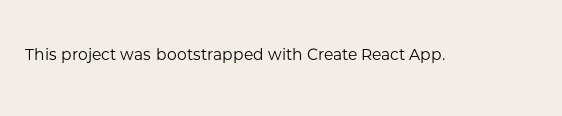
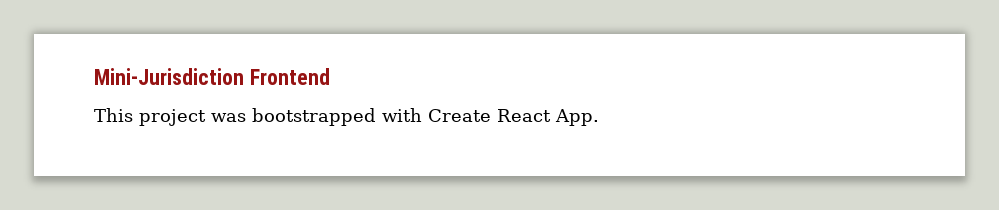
(25, 54) none -> [94,68,330,85] Mini-Jurisdiction Frontend //

